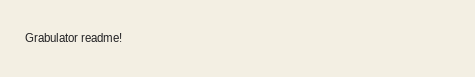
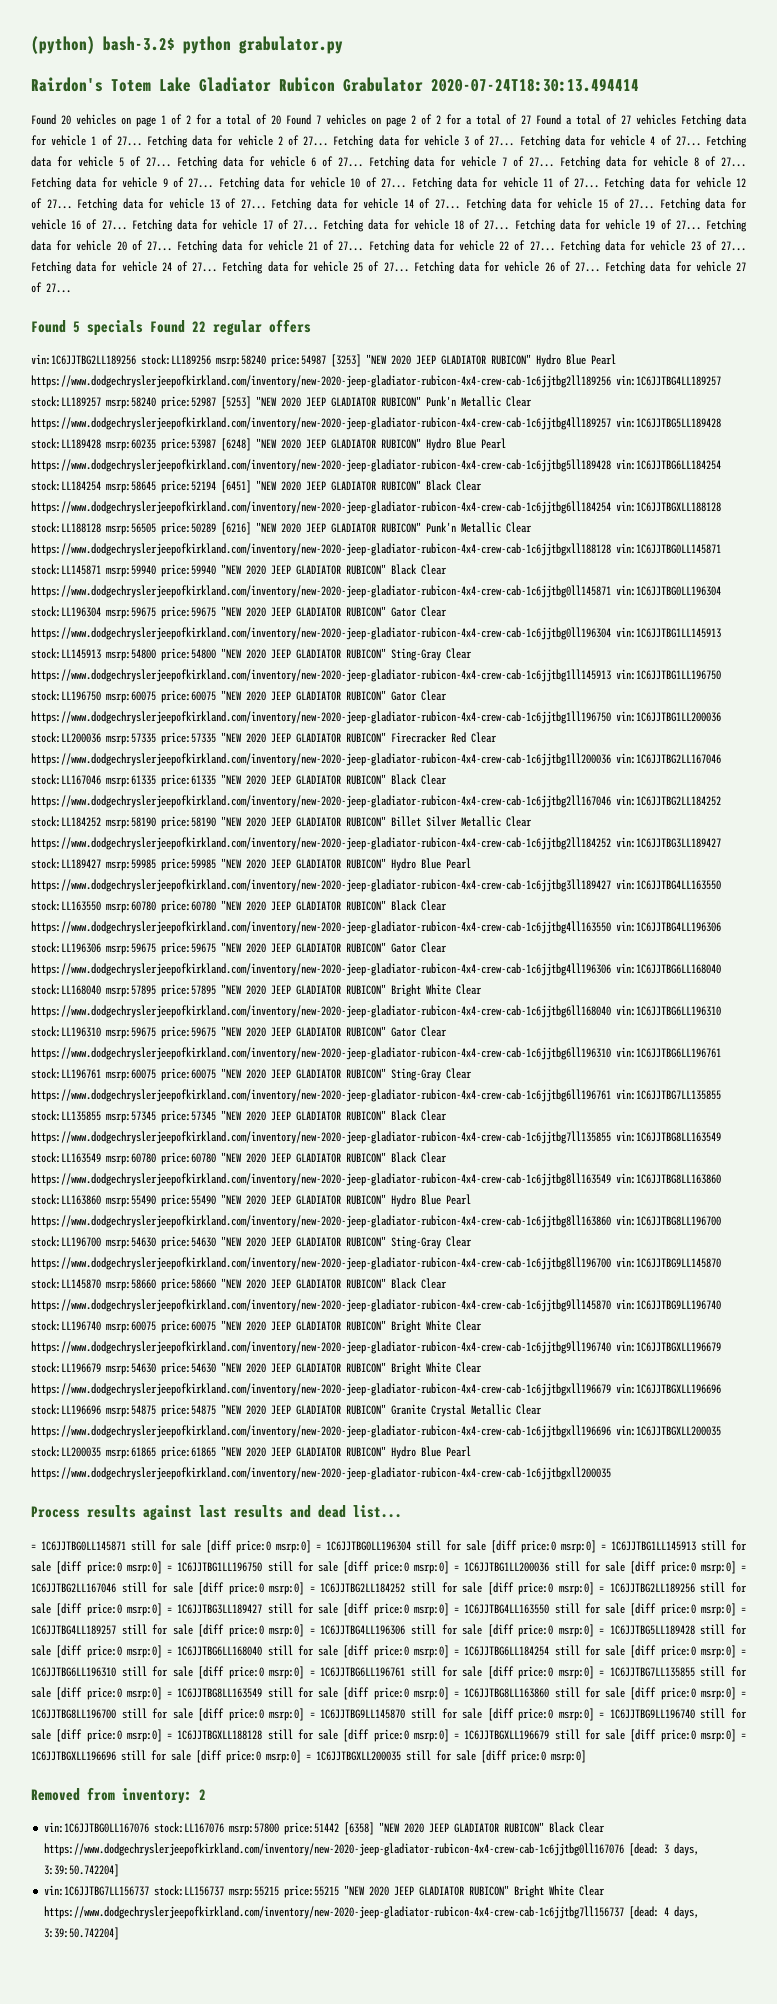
[25,33,123,42] Grabulator readme! -> [31,36,343,54] [31,77,639,92] [31,114,747,127] [31,135,748,148] [31,156,746,169] [31,177,746,190] [31,198,748,211] [31,219,748,232] [31,240,747,253] [31,261,747,274] [31,282,71,293] [31,319,311,336] [31,354,616,367] [31,375,721,388] [31,396,532,409] [31,417,721,430] [31,438,506,451] [31,459,721,472] [31,480,482,493] [31,501,721,514] [31,522,532,535] [31,543,721,556] [31,564,447,577] [31,585,721,598] [31,606,447,619] [31,627,721,640] [31,648,472,661] [31,669,721,682] [31,690,447,703] [31,711,721,724] [31,732,497,745] [31,753,721,766] [31,774,447,787] [31,795,721,808] [31,816,532,829] [31,837,721,850] [31,858,471,871] [31,879,721,892] [31,900,447,913] [31,921,721,934] [31,942,447,955] [31,963,721,976] [31,984,482,997] [31,1005,721,1018] [31,1026,447,1039] [31,1047,721,1060] [31,1068,472,1081] [31,1089,721,1102] [31,1110,447,1123] [31,1131,721,1144] [31,1152,447,1165] [31,1173,721,1186] [31,1194,471,1207] [31,1215,721,1228] [31,1236,472,1249] [31,1257,721,1270] [31,1278,447,1291] [31,1299,721,1312] [31,1320,482,1333] [31,1341,721,1354] [31,1362,482,1375] [31,1383,721,1396] [31,1404,542,1417] [31,1425,721,1438] [31,1446,471,1459] [31,1467,611,1480] [31,1505,402,1521] [31,1540,747,1553] [31,1561,746,1574] [31,1582,747,1595] [31,1603,746,1616] [31,1624,747,1637] [31,1645,746,1658] [31,1666,747,1679] [31,1687,746,1700] [31,1708,747,1721] [31,1729,746,1742] [31,1750,586,1763] [31,1787,206,1804] [44,1822,606,1835] [44,1843,700,1856] [44,1864,120,1877] [44,1885,606,1898] [44,1906,700,1919] [44,1927,120,1940] (python) bash-3.2$ python grabulator.py // Rairdon's Totem Lake Gladiator Rubicon Grabulator 2020-07-24T18:30:13.494414 // Found 20 vehicles on page 1 of 2 for a total of 20 Found 7 vehicles on page 2 of 2 for a total of 27 Found a total of 27 vehicles Fetching data for vehicle 1 of 27... Fetching data for vehicle 2 of 27... Fetching data for vehicle 3 of 27... Fetching data for vehicle 4 of 27... Fetching data for vehicle 5 of 27... Fetching data for vehicle 6 of 27... Fetching data for vehicle 7 of 27... Fetching data for vehicle 8 of 27... Fetching data for vehicle 9 of 27... Fetching data for vehicle 10 of 27... Fetching data for vehicle 11 of 27... Fetching data for vehicle 12 of 27... Fetching data for vehicle 13 of 27... Fetching data for vehicle 14 of 27... Fetching data for vehicle 15 of 27... Fetching data for vehicle 16 of 27... Fetching data for vehicle 17 of 27... Fetching data for vehicle 18 of 27... Fetching data for vehicle 19 of 27... Fetching data for vehicle 20 of 27... Fetching data for vehicle 21 of 27... Fetching data for vehicle 22 of 27... Fetching data for vehicle 23 of 27... Fetching data for vehicle 24 of 27... Fetching data for vehicle 25 of 27... Fetching data for vehicle 26 of 27... Fetching data for vehicle 27 of 27... // Found 5 specials Found 22 regular offers // vin:1C6JJTBG2LL189256 stock:LL189256 msrp:58240 price:54987 [3253] "NEW 2020 JEEP GLADIATOR RUBICON" Hydro Blue Pearl https://www.dodgechryslerjeepofkirkland.com/inventory/new-2020-jeep-gladiator-rubicon-4x4-crew-cab-1c6jjtbg2ll189256 vin:1C6JJTBG4LL189257 stock:LL189257 msrp:58240 price:52987 [5253] "NEW 2020 JEEP GLADIATOR RUBICON" Punk'n Metallic Clear https://www.dodgechryslerjeepofkirkland.com/inventory/new-2020-jeep-gladiator-rubicon-4x4-crew-cab-1c6jjtbg4ll189257 vin:1C6JJTBG5LL189428 stock:LL189428 msrp:60235 price:53987 [6248] "NEW 2020 JEEP GLADIATOR RUBICON" Hydro Blue Pearl https://www.dodgechryslerjeepofkirkland.com/inventory/new-2020-jeep-gladiator-rubicon-4x4-crew-cab-1c6jjtbg5ll189428 vin:1C6JJTBG6LL184254 stock:LL184254 msrp:58645 price:52194 [6451] "NEW 2020 JEEP GLADIATOR RUBICON" Black Clear https://www.dodgechryslerjeepofkirkland.com/inventory/new-2020-jeep-gladiator-rubicon-4x4-crew-cab-1c6jjtbg6ll184254 vin:1C6JJTBGXLL188128 stock:LL188128 msrp:56505 price:50289 [6216] "NEW 2020 JEEP GLADIATOR RUBICON" Punk'n Metallic Clear https://www.dodgechryslerjeepofkirkland.com/inventory/new-2020-jeep-gladiator-rubicon-4x4-crew-cab-1c6jjtbgxll188128 vin:1C6JJTBG0LL145871 stock:LL145871 msrp:59940 price:59940 "NEW 2020 JEEP GLADIATOR RUBICON" Black Clear https://www.dodgechryslerjeepofkirkland.com/inventory/new-2020-jeep-gladiator-rubicon-4x4-crew-cab-1c6jjtbg0ll145871 vin:1C6JJTBG0LL196304 stock:LL196304 msrp:59675 price:59675 "NEW 2020 JEEP GLADIATOR RUBICON" Gator Clear https://www.dodgechryslerjeepofkirkland.com/inventory/new-2020-jeep-gladiator-rubicon-4x4-crew-cab-1c6jjtbg0ll196304 vin:1C6JJTBG1LL145913 stock:LL145913 msrp:54800 price:54800 "NEW 2020 JEEP GLADIATOR RUBICON" Sting-Gray Clear https://www.dodgechryslerjeepofkirkland.com/inventory/new-2020-jeep-gladiator-rubicon-4x4-crew-cab-1c6jjtbg1ll145913 vin:1C6JJTBG1LL196750 stock:LL196750 msrp:60075 price:60075 "NEW 2020 JEEP GLADIATOR RUBICON" Gator Clear https://www.dodgechryslerjeepofkirkland.com/inventory/new-2020-jeep-gladiator-rubicon-4x4-crew-cab-1c6jjtbg1ll196750 vin:1C6JJTBG1LL200036 stock:LL200036 msrp:57335 price:57335 "NEW 2020 JEEP GLADIATOR RUBICON" Firecracker Red Clear https://www.dodgechryslerjeepofkirkland.com/inventory/new-2020-jeep-gladiator-rubicon-4x4-crew-cab-1c6jjtbg1ll200036 vin:1C6JJTBG2LL167046 stock:LL167046 msrp:61335 price:61335 "NEW 2020 JEEP GLADIATOR RUBICON" Black Clear https://www.dodgechryslerjeepofkirkland.com/inventory/new-2020-jeep-gladiator-rubicon-4x4-crew-cab-1c6jjtbg2ll167046 vin:1C6JJTBG2LL184252 stock:LL184252 msrp:58190 price:58190 "NEW 2020 JEEP GLADIATOR RUBICON" Billet Silver Metallic Clear https://www.dodgechryslerjeepofkirkland.com/inventory/new-2020-jeep-gladiator-rubicon-4x4-crew-cab-1c6jjtbg2ll184252 vin:1C6JJTBG3LL189427 stock:LL189427 msrp:59985 price:59985 "NEW 2020 JEEP GLADIATOR RUBICON" Hydro Blue Pearl https://www.dodgechryslerjeepofkirkland.com/inventory/new-2020-jeep-gladiator-rubicon-4x4-crew-cab-1c6jjtbg3ll189427 vin:1C6JJTBG4LL163550 stock:LL163550 msrp:60780 price:60780 "NEW 2020 JEEP GLADIATOR RUBICON" Black Clear https://www.dodgechryslerjeepofkirkland.com/inventory/new-2020-jeep-gladiator-rubicon-4x4-crew-cab-1c6jjtbg4ll163550 vin:1C6JJTBG4LL196306 stock:LL196306 msrp:59675 price:59675 "NEW 2020 JEEP GLADIATOR RUBICON" Gator Clear https://www.dodgechryslerjeepofkirkland.com/inventory/new-2020-jeep-gladiator-rubicon-4x4-crew-cab-1c6jjtbg4ll196306 vin:1C6JJTBG6LL168040 stock:LL168040 msrp:57895 price:57895 "NEW 2020 JEEP GLADIATOR RUBICON" Bright White Clear https://www.dodgechryslerjeepofkirkland.com/inventory/new-2020-jeep-gladiator-rubicon-4x4-crew-cab-1c6jjtbg6ll168040 vin:1C6JJTBG6LL196310 stock:LL196310 msrp:59675 price:59675 "NEW 2020 JEEP GLADIATOR RUBICON" Gator Clear https://www.dodgechryslerjeepofkirkland.com/inventory/new-2020-jeep-gladiator-rubicon-4x4-crew-cab-1c6jjtbg6ll196310 vin:1C6JJTBG6LL196761 stock:LL196761 msrp:60075 price:60075 "NEW 2020 JEEP GLADIATOR RUBICON" Sting-Gray Clear https://www.dodgechryslerjeepofkirkland.com/inventory/new-2020-jeep-gladiator-rubicon-4x4-crew-cab-1c6jjtbg6ll196761 vin:1C6JJTBG7LL135855 stock:LL135855 msrp:57345 price:57345 "NEW 2020 JEEP GLADIATOR RUBICON" Black Clear https://www.dodgechryslerjeepofkirkland.com/inventory/new-2020-jeep-gladiator-rubicon-4x4-crew-cab-1c6jjtbg7ll135855 vin:1C6JJTBG8LL163549 stock:LL163549 msrp:60780 price:60780 "NEW 2020 JEEP GLADIATOR RUBICON" Black Clear https://www.dodgechryslerjeepofkirkland.com/inventory/new-2020-jeep-gladiator-rubicon-4x4-crew-cab-1c6jjtbg8ll163549 vin:1C6JJTBG8LL163860 stock:LL163860 msrp:55490 price:55490 "NEW 2020 JEEP GLADIATOR RUBICON" Hydro Blue Pearl https://www.dodgechryslerjeepofkirkland.com/inventory/new-2020-jeep-gladiator-rubicon-4x4-crew-cab-1c6jjtbg8ll163860 vin:1C6JJTBG8LL196700 stock:LL196700 msrp:54630 price:54630 "NEW 2020 JEEP GLADIATOR RUBICON" Sting-Gray Clear https://www.dodgechryslerjeepofkirkland.com/inventory/new-2020-jeep-gladiator-rubicon-4x4-crew-cab-1c6jjtbg8ll196700 vin:1C6JJTBG9LL145870 stock:LL145870 msrp:58660 price:58660 "NEW 2020 JEEP GLADIATOR RUBICON" Black Clear https://www.dodgechryslerjeepofkirkland.com/inventory/new-2020-jeep-gladiator-rubicon-4x4-crew-cab-1c6jjtbg9ll145870 vin:1C6JJTBG9LL196740 stock:LL196740 msrp:60075 price:60075 "NEW 2020 JEEP GLADIATOR RUBICON" Bright White Clear https://www.dodgechryslerjeepofkirkland.com/inventory/new-2020-jeep-gladiator-rubicon-4x4-crew-cab-1c6jjtbg9ll196740 vin:1C6JJTBGXLL196679 stock:LL196679 msrp:54630 price:54630 "NEW 2020 JEEP GLADIATOR RUBICON" Bright White Clear https://www.dodgechryslerjeepofkirkland.com/inventory/new-2020-jeep-gladiator-rubicon-4x4-crew-cab-1c6jjtbgxll196679 vin:1C6JJTBGXLL196696 stock:LL196696 msrp:54875 price:54875 "NEW 2020 JEEP GLADIATOR RUBICON" Granite Crystal Metallic Clear https://www.dodgechryslerjeepofkirkland.com/inventory/new-2020-jeep-gladiator-rubicon-4x4-crew-cab-1c6jjtbgxll196696 vin:1C6JJTBGXLL200035 stock:LL200035 msrp:61865 price:61865 "NEW 2020 JEEP GLADIATOR RUBICON" Hydro Blue Pearl https://www.dodgechryslerjeepofkirkland.com/inventory/new-2020-jeep-gladiator-rubicon-4x4-crew-cab-1c6jjtbgxll200035 // Process results against last results and dead list... // = 1C6JJTBG0LL145871 still for sale [diff price:0 msrp:0] = 1C6JJTBG0LL196304 still for sale [diff price:0 msrp:0] = 1C6JJTBG1LL145913 still for sale [diff price:0 msrp:0] = 1C6JJTBG1LL196750 still for sale [diff price:0 msrp:0] = 1C6JJTBG1LL200036 still for sale [diff price:0 msrp:0] = 1C6JJTBG2LL167046 still for sale [diff price:0 msrp:0] = 1C6JJTBG2LL184252 still for sale [diff price:0 msrp:0] = 1C6JJTBG2LL189256 still for sale [diff price:0 msrp:0] = 1C6JJTBG3LL189427 still for sale [diff price:0 msrp:0] = 1C6JJTBG4LL163550 still for sale [diff price:0 msrp:0] = 1C6JJTBG4LL189257 still for sale [diff price:0 msrp:0] = 1C6JJTBG4LL196306 still for sale [diff price:0 msrp:0] = 1C6JJTBG5LL189428 still for sale [diff price:0 msrp:0] = 1C6JJTBG6LL168040 still for sale [diff price:0 msrp:0] = 1C6JJTBG6LL184254 still for sale [diff price:0 msrp:0] = 1C6JJTBG6LL196310 still for sale [diff price:0 msrp:0] = 1C6JJTBG6LL196761 still for sale [diff price:0 msrp:0] = 1C6JJTBG7LL135855 still for sale [diff price:0 msrp:0] = 1C6JJTBG8LL163549 still for sale [diff price:0 msrp:0] = 1C6JJTBG8LL163860 still for sale [diff price:0 msrp:0] = 1C6JJTBG8LL196700 still for sale [diff price:0 msrp:0] = 1C6JJTBG9LL145870 still for sale [diff price:0 msrp:0] = 1C6JJTBG9LL196740 still for sale [diff price:0 msrp:0] = 1C6JJTBGXLL188128 still for sale [diff price:0 msrp:0] = 1C6JJTBGXLL196679 still for sale [diff price:0 msrp:0] = 1C6JJTBGXLL196696 still for sale [diff price:0 msrp:0] = 1C6JJTBGXLL200035 still for sale [diff price:0 msrp:0] // Removed from inventory: 2 // vin:1C6JJTBG0LL167076 stock:LL167076 msrp:57800 price:51442 [6358] "NEW 2020 JEEP GLADIATOR RUBICON" Black Clear https://www.dodgechryslerjeepofkirkland.com/inventory/new-2020-jeep-gladiator-rubicon-4x4-crew-cab-1c6jjtbg0ll167076 [dead: 3 days, 3:39:50.742204] // vin:1C6JJTBG7LL156737 stock:LL156737 msrp:55215 price:55215 "NEW 2020 JEEP GLADIATOR RUBICON" Bright White Clear https://www.dodgechryslerjeepofkirkland.com/inventory/new-2020-jeep-gladiator-rubicon-4x4-crew-cab-1c6jjtbg7ll156737 [dead: 4 days, 3:39:50.742204]

